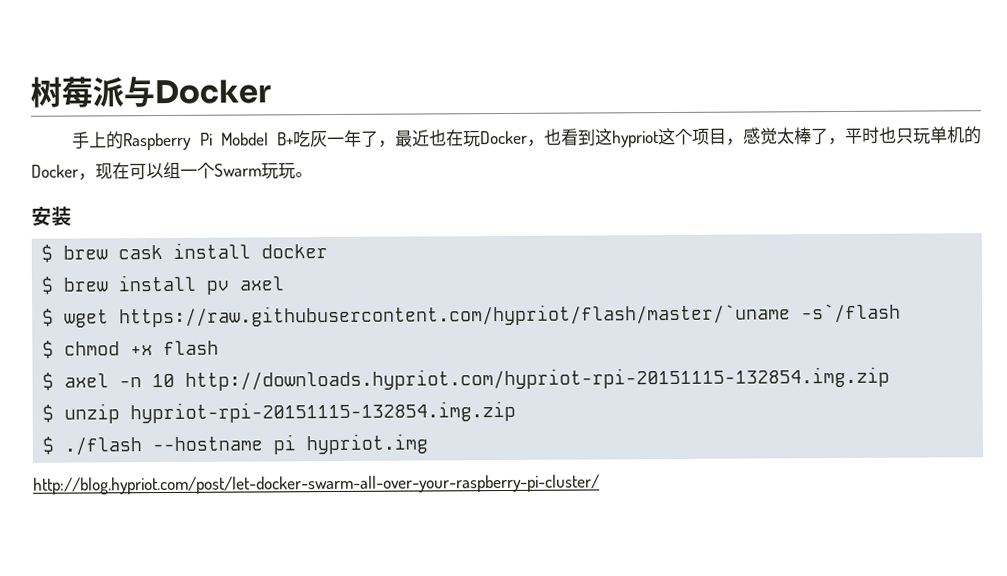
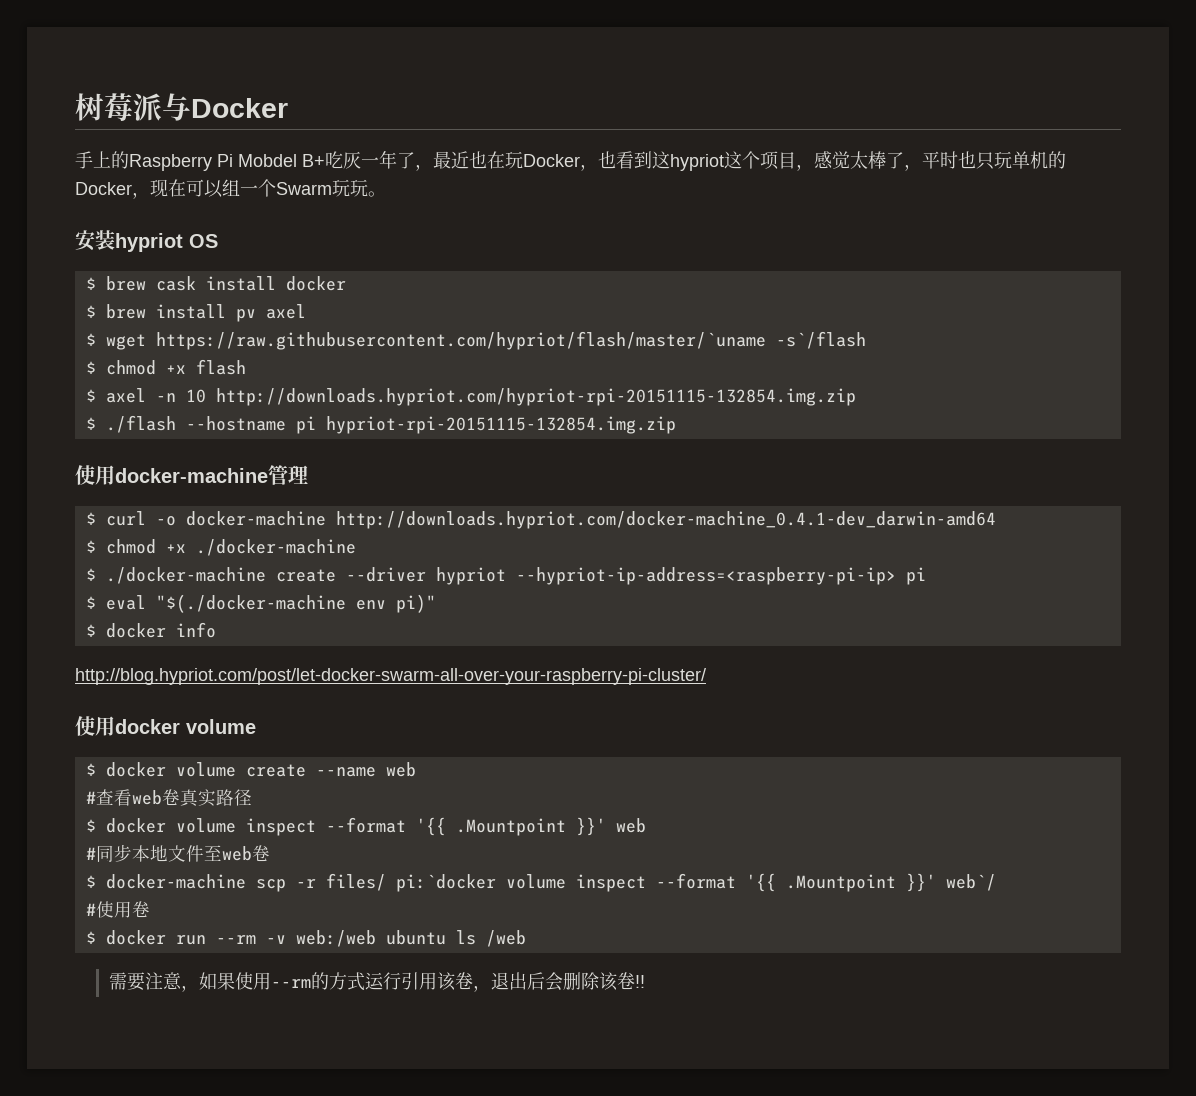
(72, 216) none -> [115,233,218,252] hypriot OS
[42,400,517,424] // $ unzip hypriot-rpi-20151115-132854.img.zip -> (856, 397) none
[306,433,429,455] [33,474,600,495] hypriot.img // http://blog.hypriot.com/post/let-docker-swarm-all-over-your-raspberry-pi-cluster/ -> [325,416,676,434] [75,465,308,485] [85,511,996,529] [85,539,356,556] [85,567,926,585] [85,594,436,613] [85,622,216,638] [75,668,706,685] [75,716,256,736] [85,762,416,777] [85,789,252,807] [85,817,646,836] [85,844,270,862] [85,873,996,892] [85,901,150,918] [85,930,526,947] [108,972,645,992] hypriot-rpi-20151115-132854.img.zip // 使用docker-machine管理 // $ curl -o docker-machine http://downloads.hypriot.com/docker-machine_0.4.1-dev_darwin-amd64 // $ chmod +x ./docker-machine // $ ./docker-machine create --driver hypriot --hypriot-ip-address=<raspberry-pi-ip> pi // $ eval "$(./docker-machine env pi)" // $ docker info // http://blog.hypriot.com/post/let-docker-swarm-all-over-your-raspberry-pi-cluster/ // 使用docker volume // $ docker volume create --name web // #查看web卷真实路径 // $ docker volume inspect --format '{{ .Mountpoint }}' web // #同步本地文件至web卷 // $ docker-machine scp -r files/ pi:`docker volume inspect --format '{{ .Mountpoint }}' web`/ // #使用卷 // $ docker run --rm -v web:/web ubuntu ls /web // 需要注意，如果使用--rm的方式运行引用该卷，退出后会删除该卷!!

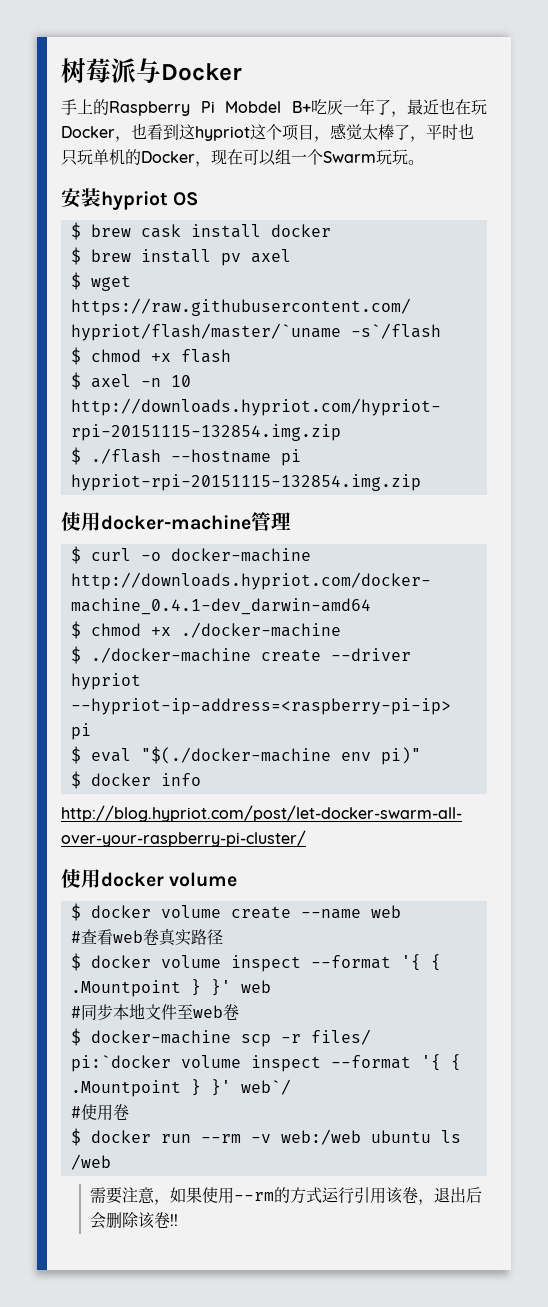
[415,817,606,836] '{{ .Mountpoint }}' -> [400,954,441,971] [70,979,231,997] '{ { .Mountpoint } }'
[745,873,936,892] '{{ .Mountpoint }}' -> [420,1054,461,1071] [70,1079,231,1097] '{ { .Mountpoint } }'

